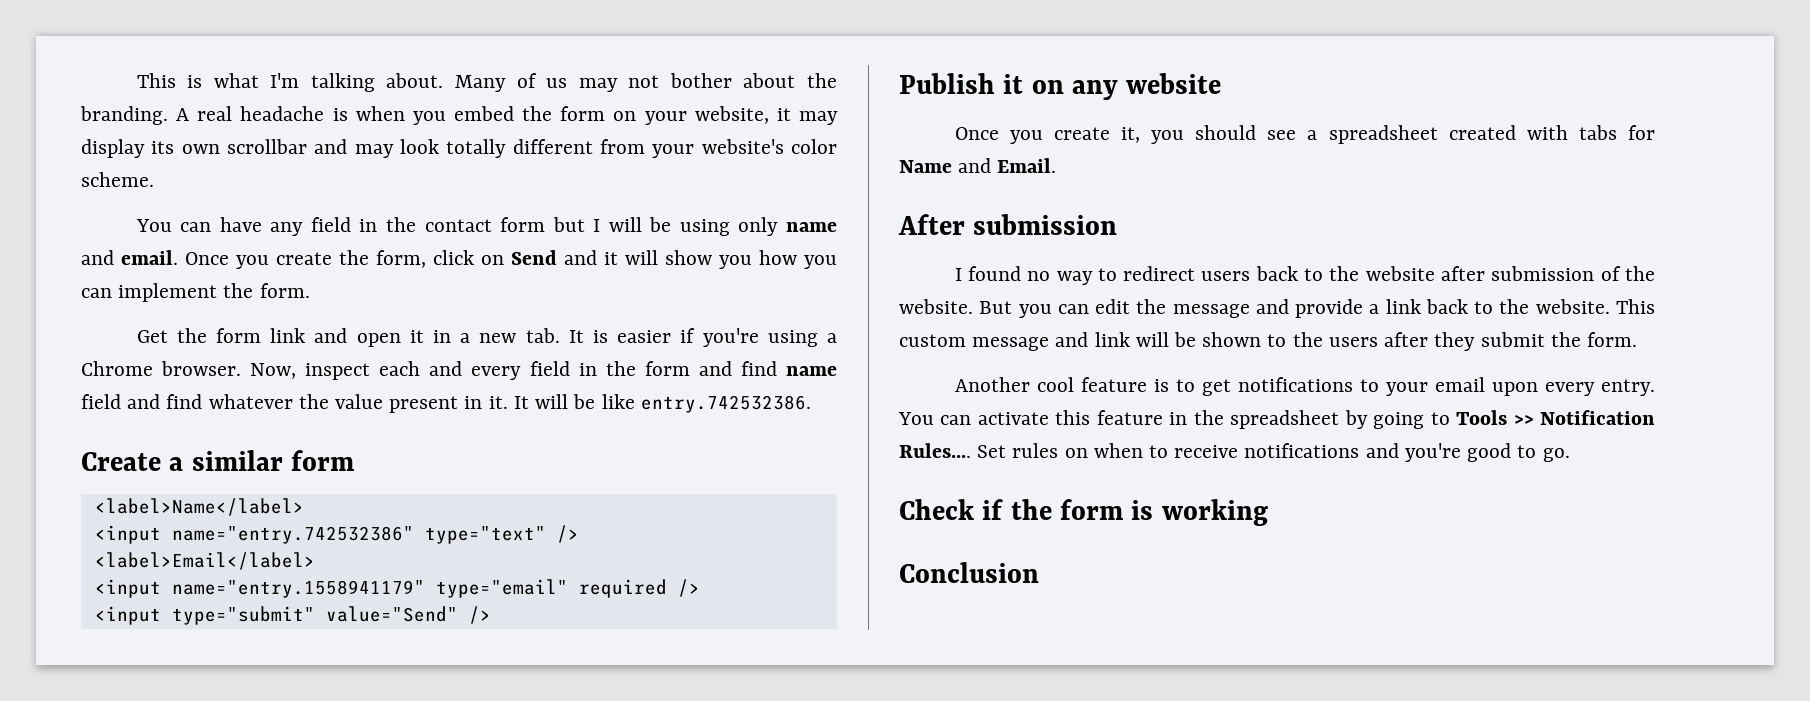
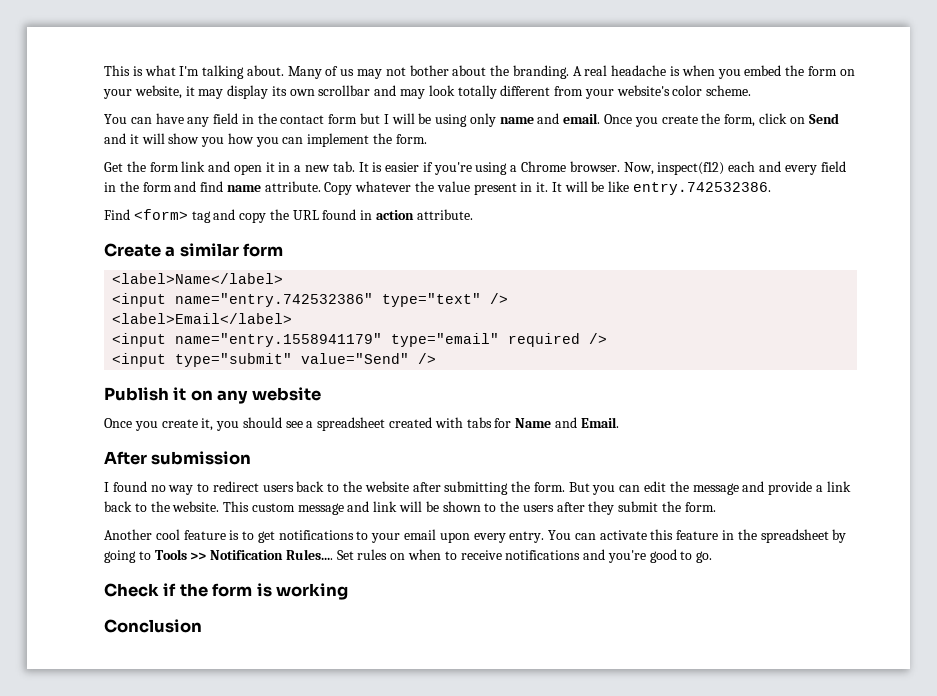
[305,363,371,380] inspect -> [657,162,725,175] inspect(f12)
[81,394,203,409] field and find -> [264,181,353,195] attribute. Copy
(811, 404) none -> [104,209,473,223] // Find <form> tag and copy the URL found in action attribute.
[1491,266,1655,281] [899,299,973,314] submission of the website. -> [444,481,565,495] submitting the form.

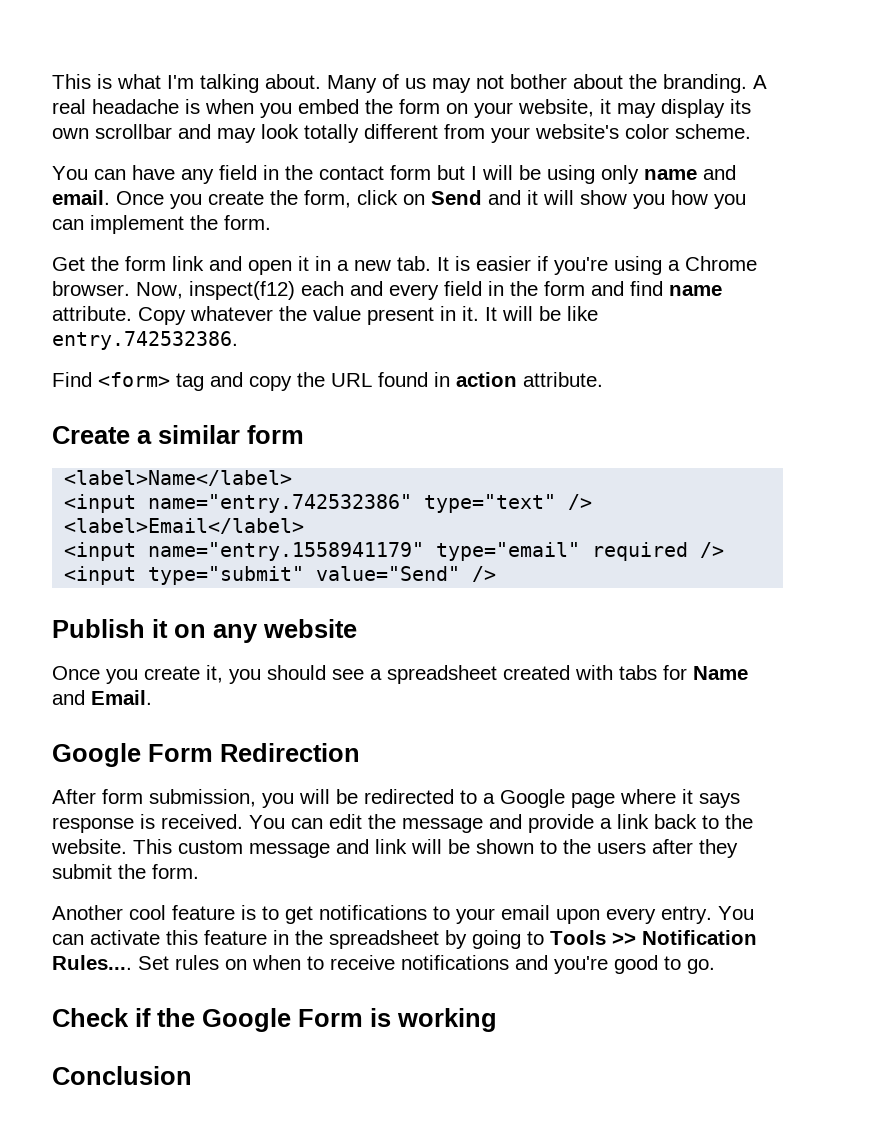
[104,451,252,465] [104,481,616,495] After submission // I found no way to redirect users back to the website after submitting the form. But you -> [52,743,360,767] [52,789,740,808] [52,814,285,833] Google Form Redirection // After form submission, you will be redirected to a Google page where it says response is received. You
[212,583,253,597] form -> [202,1008,363,1032] Google Form

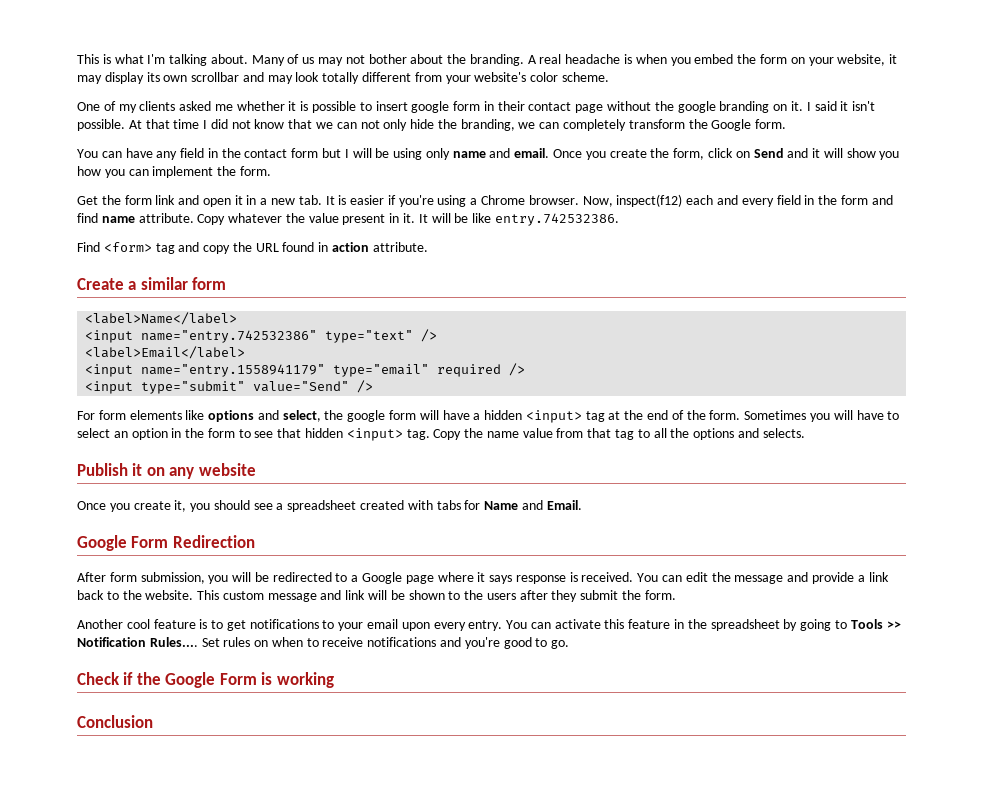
(751, 131) none -> [77,101,876,113] [77,119,787,131] // One of my clients asked me whether it is possible to insert google form in their contact page without the google branding on it. I said it isn't possible. At that time I did not know that we can not only hide the branding, we can completely transform the Google form.
(497, 574) none -> [77,410,900,423] [77,428,805,441] // For form elements like options and select, the google form will have a hidden <input> tag at the end of the form. Sometimes you will have to select an option in the form to see that hidden <input> tag. Copy the name value from that tag to all the options and selects.

